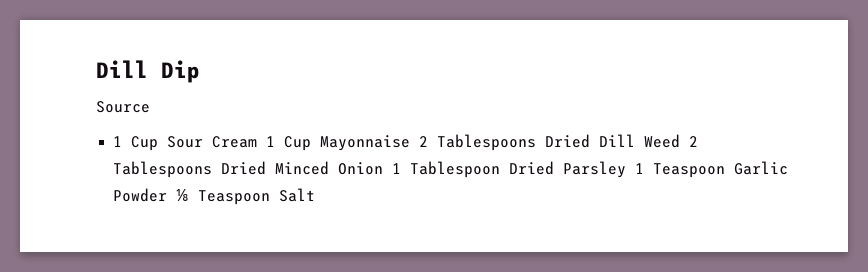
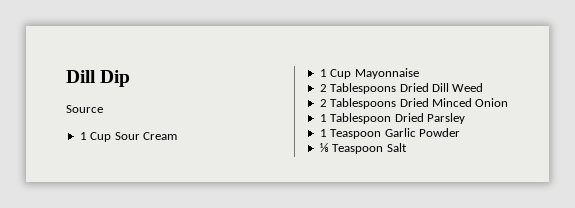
(258, 142) none -> (177, 136) //
(411, 143) none -> (419, 73) //
(681, 141) none -> (484, 87) //
(384, 168) none -> (509, 102) //
(627, 169) none -> (465, 118) //
(168, 195) none -> (460, 132) //

